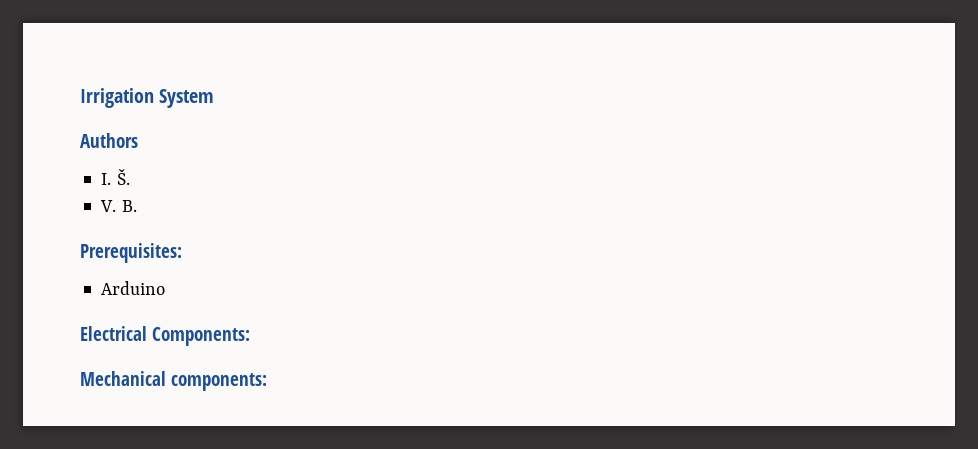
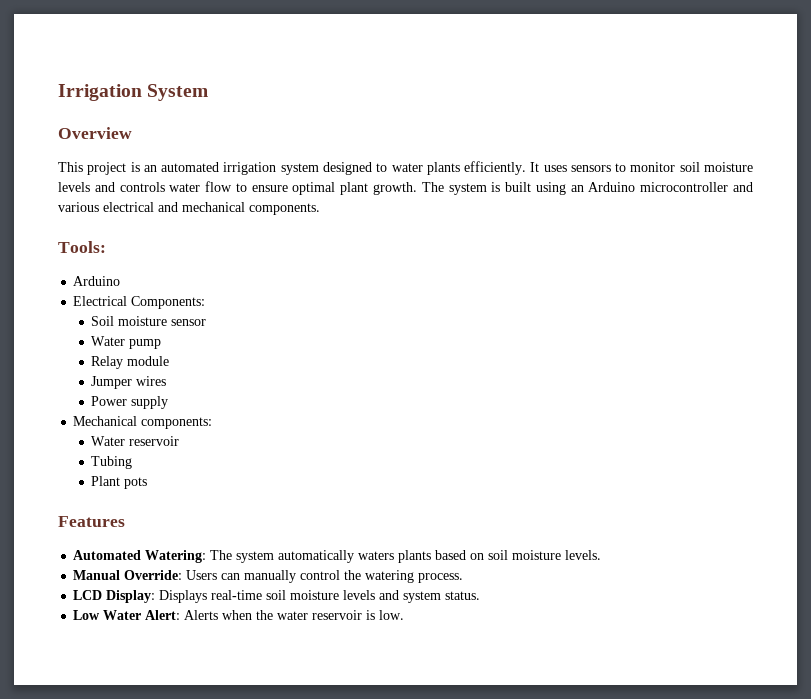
[80,133,138,148] [101,169,130,185] [100,200,137,212] [80,243,182,263] [101,281,166,295] [80,326,250,346] [80,371,267,391] Authors // I. Š. // V. B. // Prerequisites: // Arduino // Electrical Components: // Mechanical components: -> [58,127,132,139] [58,161,754,175] [58,181,754,195] [58,202,320,215] [58,241,106,253] [73,276,121,286] [73,296,206,309] [91,316,207,326] [91,336,162,349] [91,356,170,369] [91,376,167,389] [91,396,169,409] [73,416,213,429] [91,436,180,446] [91,456,133,469] [91,476,148,489] [58,516,125,527] [73,550,602,563] [73,570,464,583] [73,590,481,603] [73,610,405,620] Overview // This project is an automated irrigation system designed to water plants efficiently. It uses sensors to monitor soil moisture levels and controls water flow to ensure optimal plant growth. The system is built using an Arduino microcontroller and various electrical and mechanical components. // Tools: // Arduino // Electrical Components: // Soil moisture sensor // Water pump // Relay module // Jumper wires // Power supply // Mechanical components: // Water reservoir // Tubing // Plant pots // Features // Automated Watering: The system automatically waters plants based on soil moisture levels. // Manual Override: Users can manually control the watering process. // LCD Display: Displays real-time soil moisture levels and system status. // Low Water Alert: Alerts when the water reservoir is low.

